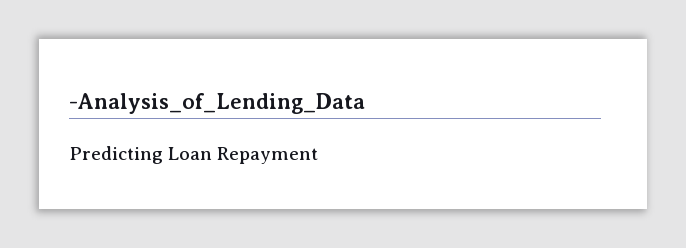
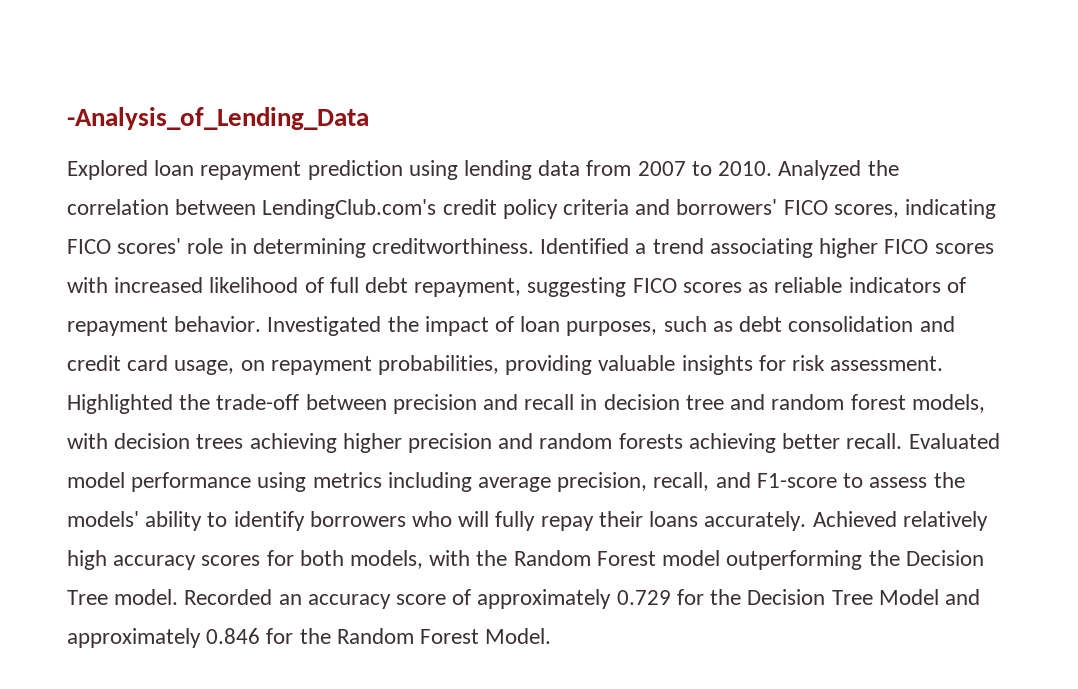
[69,146,319,164] Predicting Loan Repayment -> [67,160,899,180] [67,199,997,219] [67,238,994,258] [67,277,966,297] [67,316,955,336] [67,355,944,375] [67,394,985,414] [67,433,1000,453] [67,472,965,492] [67,511,988,531] [67,550,984,570] [67,589,980,609] [67,628,552,648] Explored loan repayment prediction using lending data from 2007 to 2010. Analyzed the correlation between LendingClub.com's credit policy criteria and borrowers' FICO scores, indicating FICO scores' role in determining creditworthiness. Identified a trend associating higher FICO scores with increased likelihood of full debt repayment, suggesting FICO scores as reliable indicators of repayment behavior. Investigated the impact of loan purposes, such as debt consolidation and credit card usage, on repayment probabilities, providing valuable insights for risk assessment. Highlighted the trade-off between precision and recall in decision tree and random forest models, with decision trees achieving higher precision and random forests achieving better recall. Evaluated model performance using metrics including average precision, recall, and F1-score to assess the models' ability to identify borrowers who will fully repay their loans accurately. Achieved relatively high accuracy scores for both models, with the Random Forest model outperforming the Decision Tree model. Recorded an accuracy score of approximately 0.729 for the Decision Tree Model and approximately 0.846 for the Random Forest Model.

